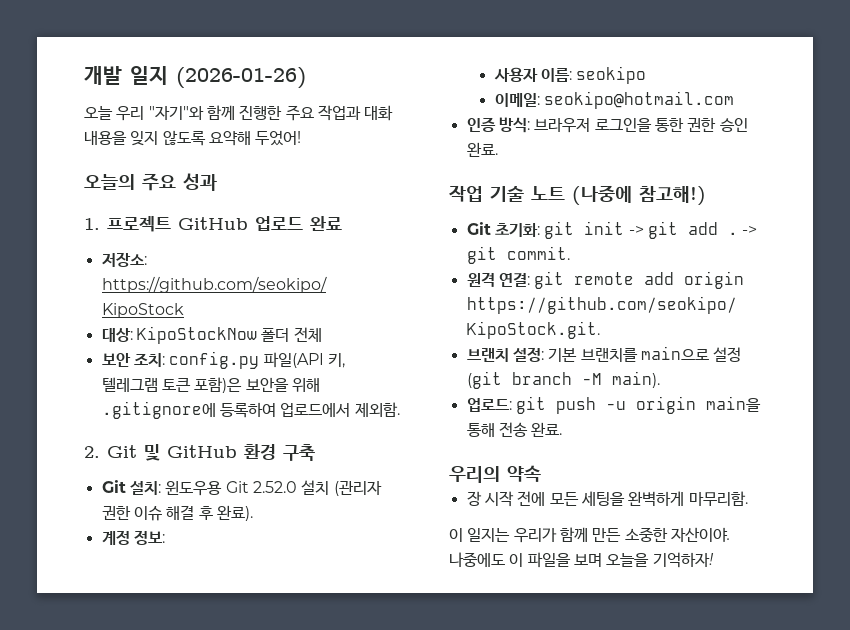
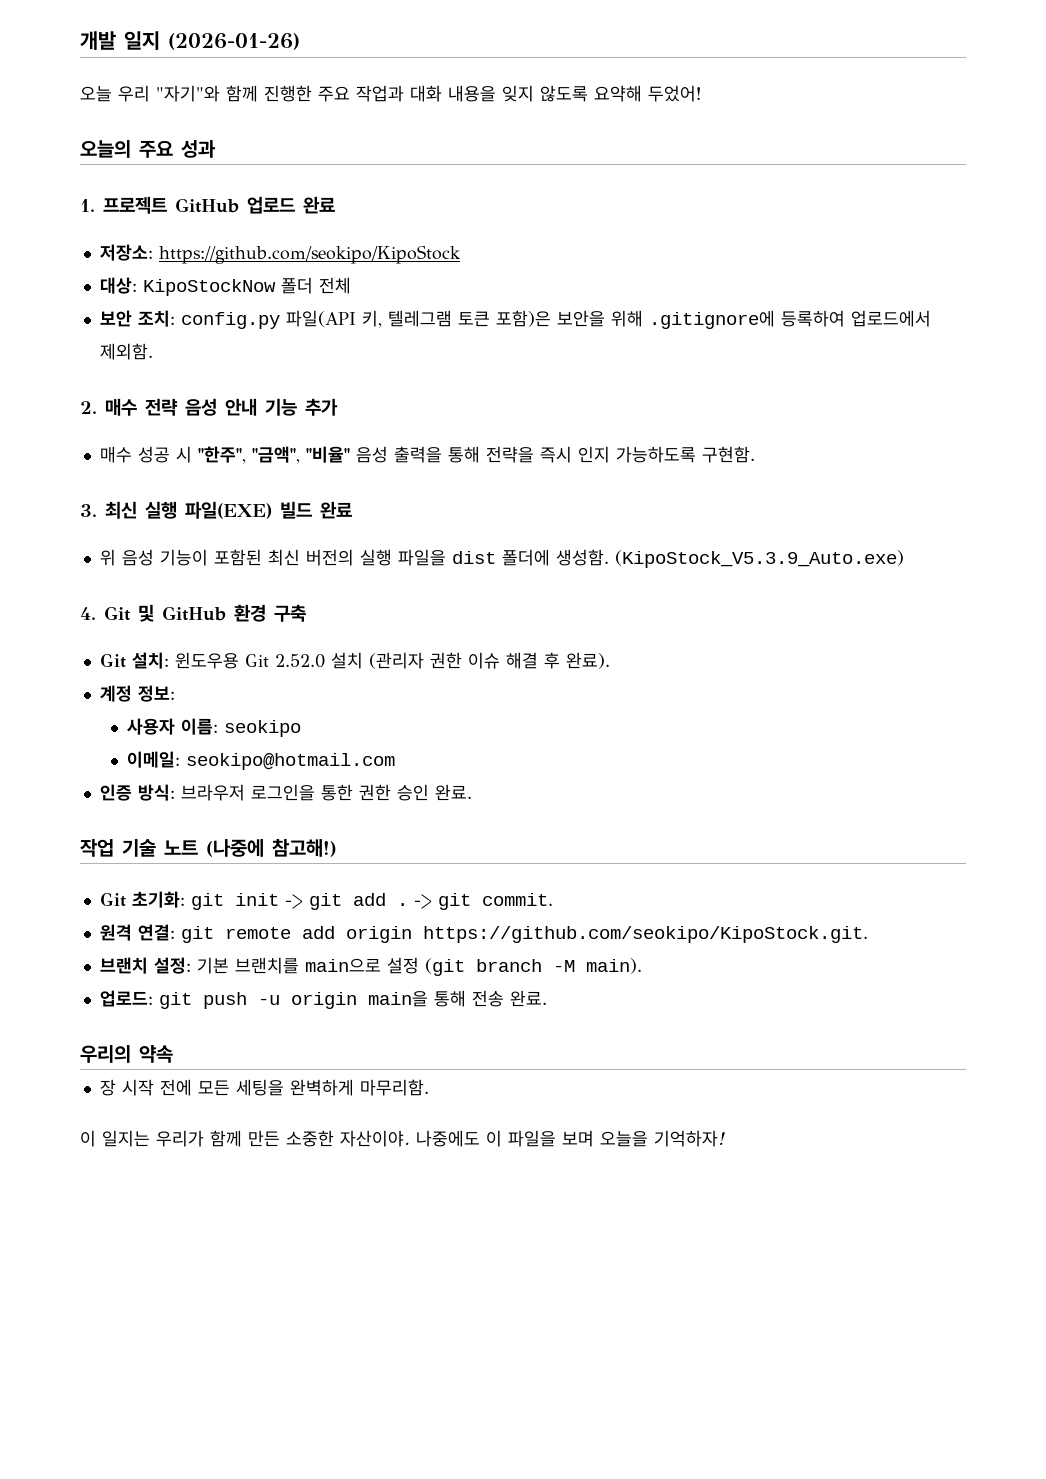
(100, 452) none -> [105,398,338,416] [99,446,755,464] [80,501,352,519] [99,549,904,568] [80,607,96,620] 매수 전략 음성 안내 기능 추가 // 매수 성공 시 "한주", "금액", "비율" 음성 출력을 통해 전략을 즉시 인지 가능하도록 구현함. // 3. 최신 실행 파일(EXE) 빌드 완료 // 위 음성 기능이 포함된 최신 버전의 실행 파일을 dist 폴더에 생성함. (KipoStock_V5.3.9_Auto.exe) // 4.

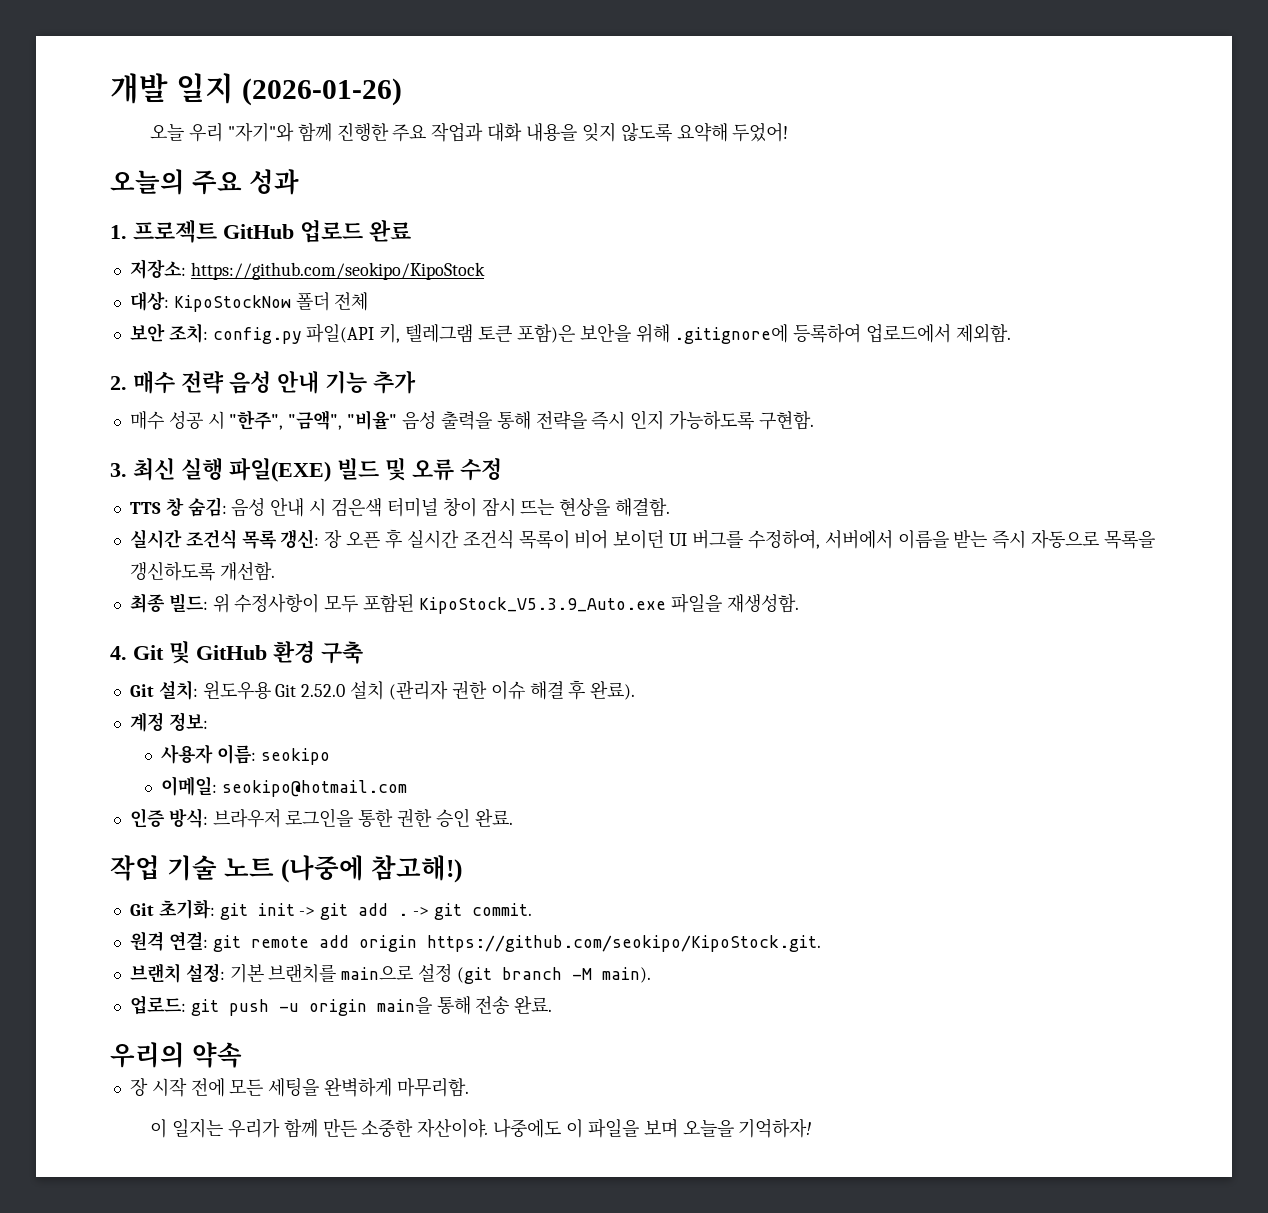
[320,501,352,519] [99,549,904,568] 완료 // 위 음성 기능이 포함된 최신 버전의 실행 파일을 dist 폴더에 생성함. (KipoStock_V5.3.9_Auto.exe) -> [385,457,502,481] [129,497,671,517] [129,529,1156,549] [129,562,275,581] [129,593,799,614] 및 오류 수정 // TTS 창 숨김: 음성 안내 시 검은색 터미널 창이 잠시 뜨는 현상을 해결함. // 실시간 조건식 목록 갱신: 장 오픈 후 실시간 조건식 목록이 비어 보이던 UI 버그를 수정하여, 서버에서 이름을 받는 즉시 자동으로 목록을 갱신하도록 개선함. // 최종 빌드: 위 수정사항이 모두 포함된 KipoStock_V5.3.9_Auto.exe 파일을 재생성함.

